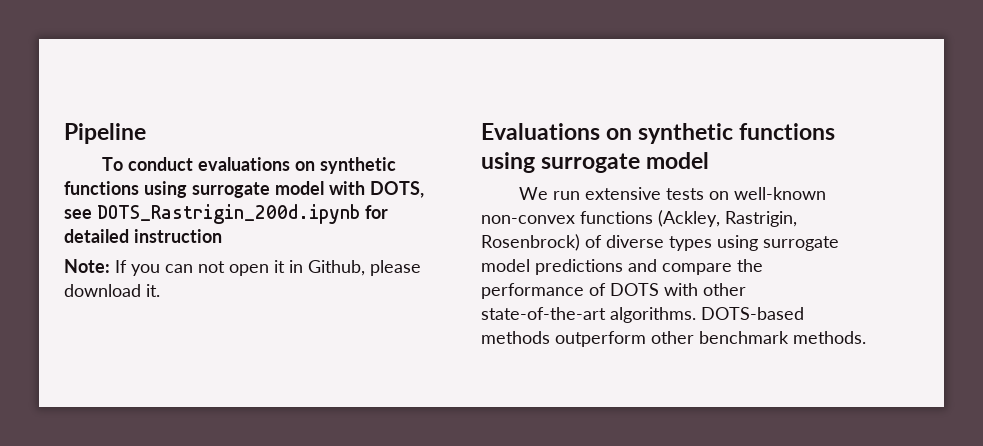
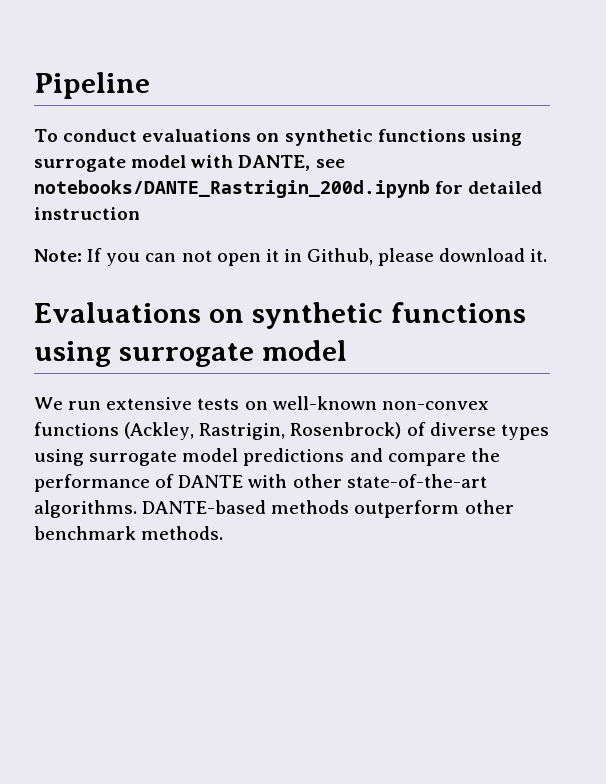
[370,181,424,198] [64,204,360,224] DOTS, see DOTS_Rastrigin_200d.ipynb -> [238,155,345,171] [34,180,430,198] DANTE, see notebooks/DANTE_Rastrigin_200d.ipynb
[610,283,659,296] DOTS -> [178,475,244,488] DANTE
[701,307,804,320] DOTS-based -> [142,500,267,514] DANTE-based

